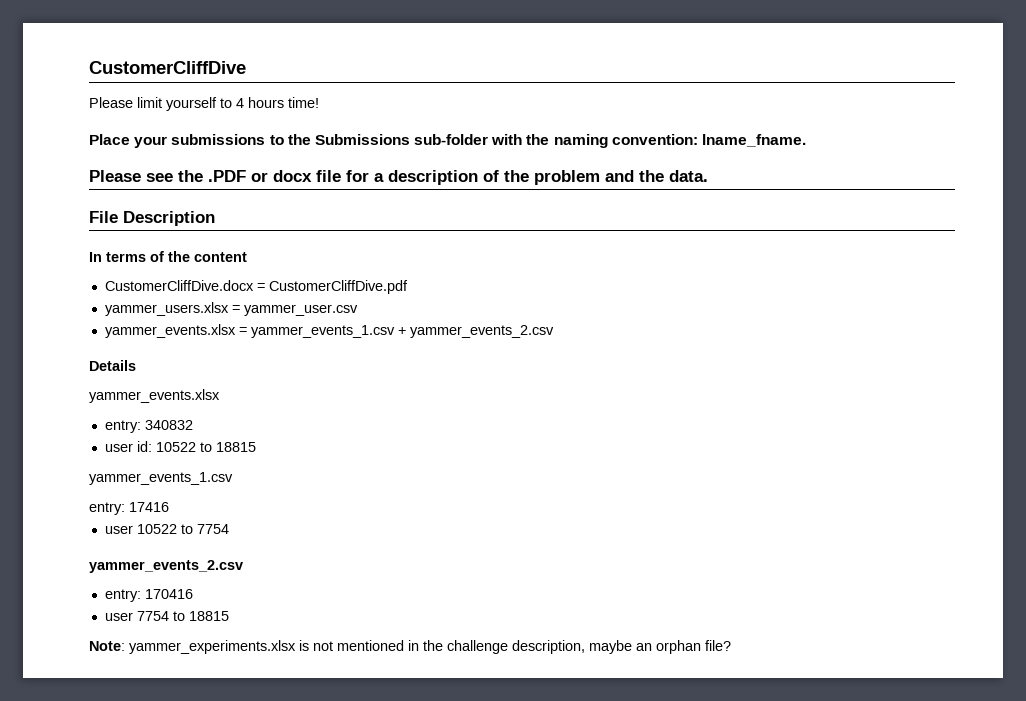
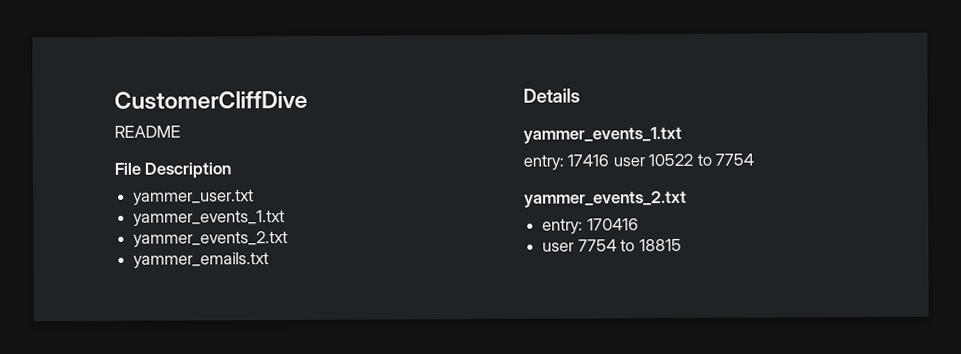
[89,97,319,111] [89,134,807,148] [89,170,708,185] [89,211,215,226] [89,251,247,262] [104,280,408,294] [104,302,358,316] [104,324,554,338] [89,360,136,371] [89,389,220,403] [104,420,193,433] [104,441,256,452] [89,472,233,485] Please limit yourself to 4 hours time! // Place your submissions to the Submissions sub-folder with the naming convention: lname_fname. // Please see the .PDF or docx file for a description of the problem and the data. // File Description // In terms of the content // CustomerCliffDive.docx = CustomerCliffDive.pdf // yammer_users.xlsx = yammer_user.csv // yammer_events.xlsx = yammer_events_1.csv + yammer_events_2.csv // Details // yammer_events.xlsx // entry: 340832 // user id: 10522 to 18815 // yammer_events_1.csv -> [114,125,181,138] [114,162,233,179] [133,189,255,206] [133,210,286,227] [133,231,289,248] [133,252,270,269] [523,88,580,103] [523,126,682,144] README // File Description // yammer_user.txt // yammer_events_1.txt // yammer_events_2.txt // yammer_emails.txt // Details // yammer_events_1.txt
(169, 507) // -> (610, 160) none
[89,560,243,573] yammer_events_2.csv -> [524,190,687,208] yammer_events_2.txt
[89,640,731,654] // Note: yammer_experiments.xlsx is not mentioned in the challenge description, maybe an orphan file? -> (682, 245) none

